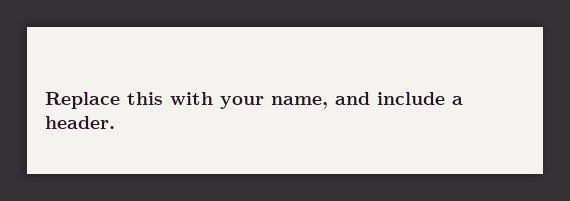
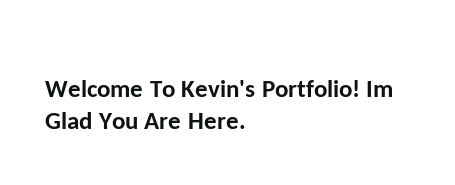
[45,92,463,109] [45,116,115,129] Replace this with your name, and include a header. -> [45,80,394,97] [45,112,246,129] Welcome To Kevin's Portfolio! Im Glad You Are Here.

